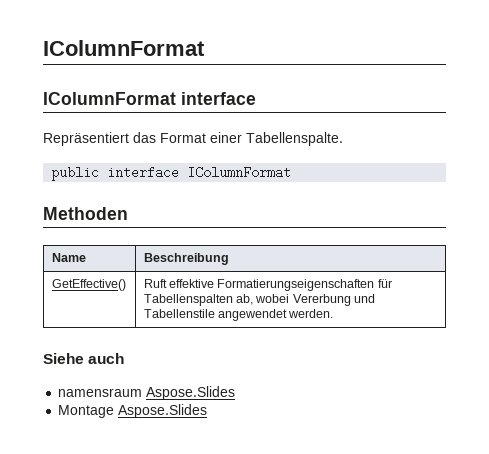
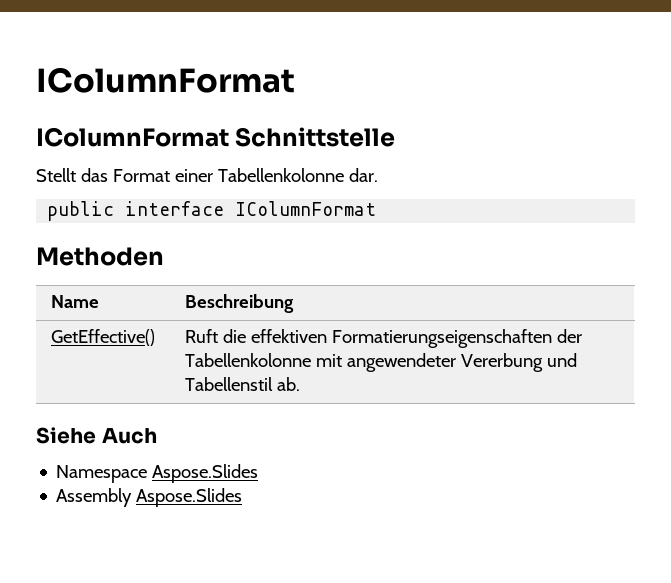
[181,92,256,105] [43,132,129,146] interface // Repräsentiert -> [235,127,396,147] [36,168,76,182] Schnittstelle // Stellt
[246,132,343,146] Tabellenspalte. -> [217,168,378,182] Tabellenkolonne dar.
[168,279,392,291] [143,294,376,306] [143,309,334,321] effektive Formatierungseigenschaften für Tabellenspalten ab, wobei Vererbung und Tabellenstile angewendet werden. -> [222,329,582,348] [184,353,577,372] [184,377,300,391] die effektiven Formatierungseigenschaften der Tabellenkolonne mit angewendeter Vererbung und Tabellenstil ab.
[88,353,125,364] [58,388,143,397] auch // namensraum -> [101,428,157,444] [56,465,148,483] Auch // Namespace
[58,405,115,418] Montage -> [56,488,133,507] Assembly

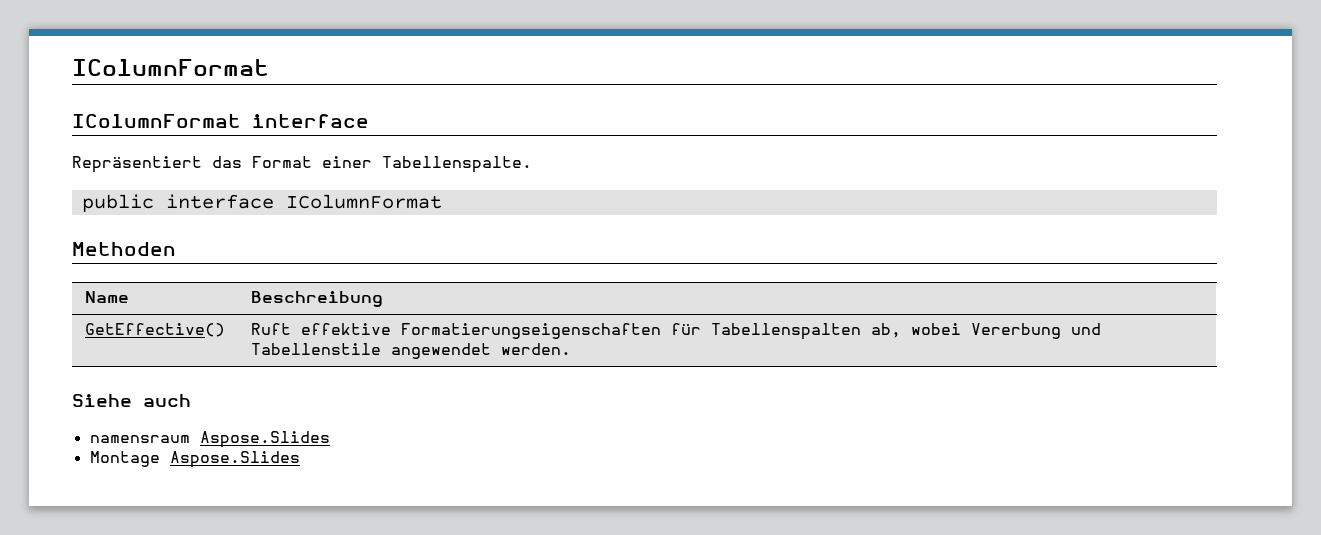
[235,127,396,147] [36,168,76,182] Schnittstelle // Stellt -> [252,114,369,128] [72,156,202,173] interface // Repräsentiert
[217,168,378,182] Tabellenkolonne dar. -> [382,156,532,173] Tabellenspalte.
[222,329,582,348] [184,353,577,372] [184,377,300,391] die effektiven Formatierungseigenschaften der Tabellenkolonne mit angewendeter Vererbung und Tabellenstil ab. -> [300,323,1101,340] [250,343,571,359] effektive Formatierungseigenschaften für Tabellenspalten ab, wobei Vererbung und Tabellenstile angewendet werden.
[101,428,157,444] [56,465,148,483] Auch // Namespace -> [143,394,191,407] [89,435,190,443] auch // namensraum
[56,488,133,507] Assembly -> [89,451,160,467] Montage

